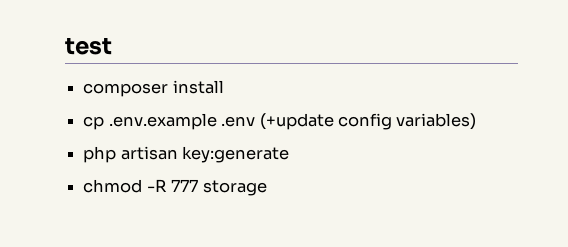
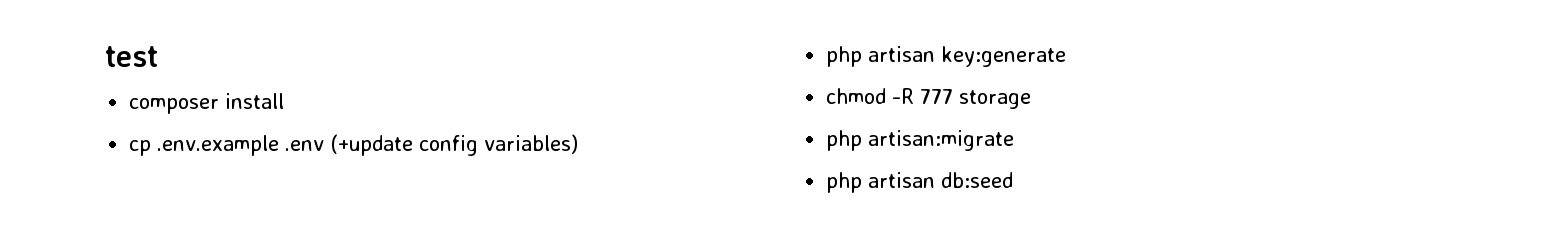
(267, 188) none -> [826,130,1015,151] [826,172,1014,193] // php artisan:migrate // php artisan db:seed

